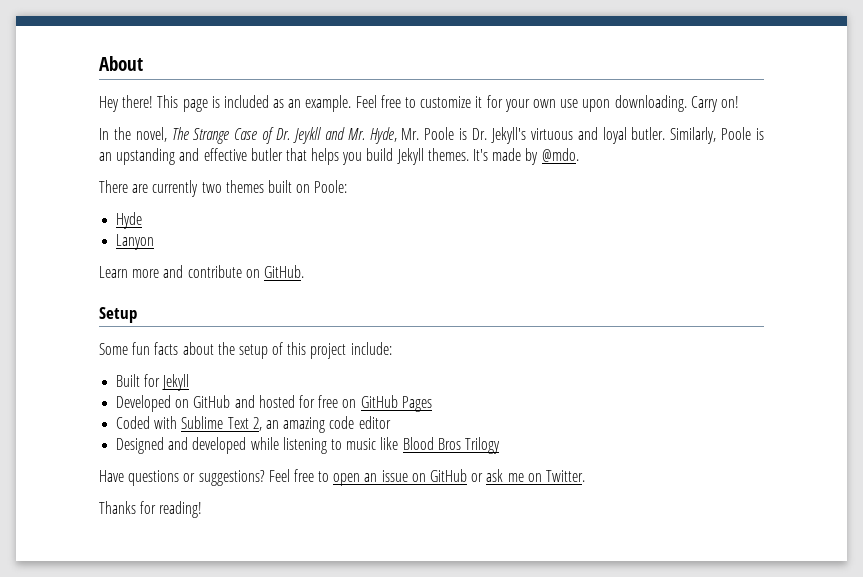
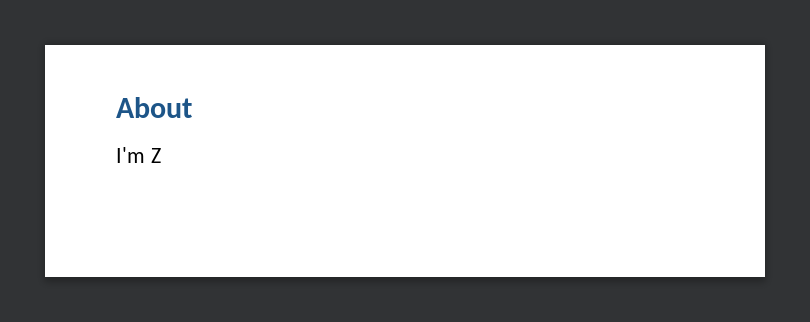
[99,95,739,112] [99,127,764,144] [99,148,579,165] [99,180,348,197] [116,212,143,229] [116,234,155,250] [99,265,304,278] [99,307,137,323] [99,342,392,359] [116,374,190,391] [116,395,432,412] [116,416,391,433] [116,437,500,454] [99,469,585,486] [99,501,203,518] Hey there! This page is included as an example. Feel free to customize it for your own use upon downloading. Carry on! // In the novel, The Strange Case of Dr. Jeykll and Mr. Hyde, Mr. Poole is Dr. Jekyll's virtuous and loyal butler. Similarly, Poole is an upstanding and effective butler that helps you build Jekyll themes. It's made by @mdo. // There are currently two themes built on Poole: // Hyde // Lanyon // Learn more and contribute on GitHub. // Setup // Some fun facts about the setup of this project include: // Built for Jekyll // Developed on GitHub and hosted for free on GitHub Pages // Coded with Sublime Text 2, an amazing code editor // Designed and developed while listening to music like Blood Bros Trilogy // Have questions or suggestions? Feel free to open an issue on GitHub or ask me on Twitter. // Thanks for reading! -> [116,147,161,163] I'm Z

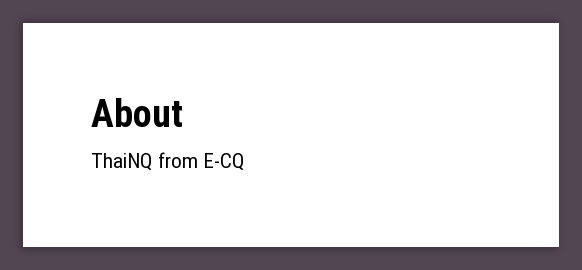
[116,147,161,163] I'm Z -> [91,152,245,171] ThaiNQ from E-CQ

